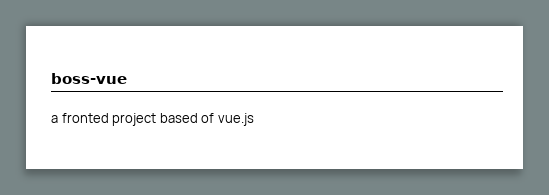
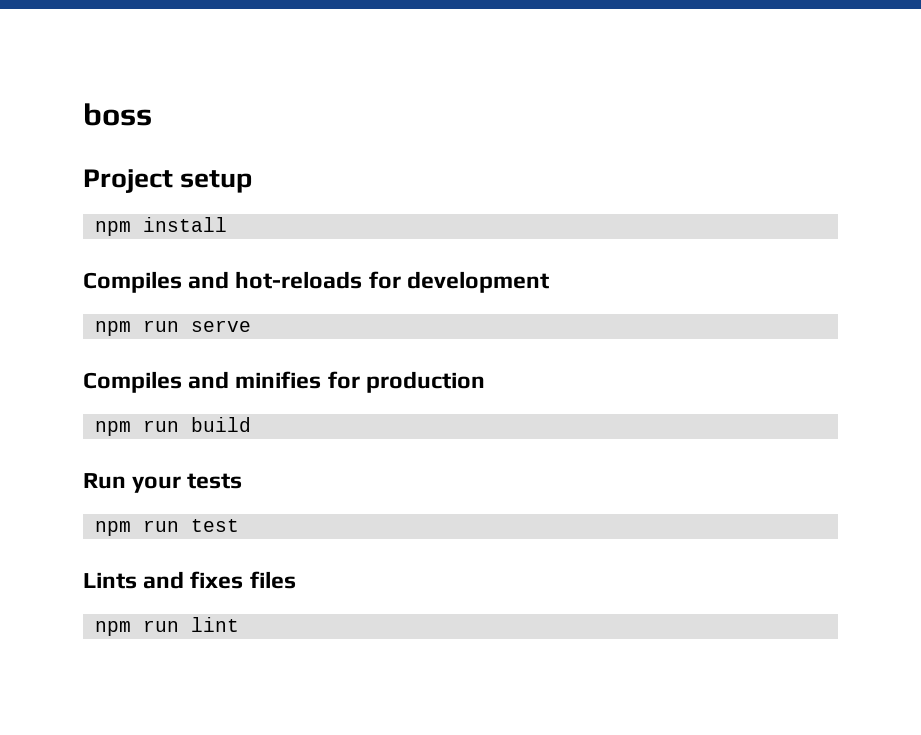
[51,73,127,84] [51,113,254,126] boss-vue // a fronted project based of vue.js -> [83,103,152,126] [83,169,253,193] [95,217,227,236] [83,271,549,293] [95,320,251,336] [83,371,485,393] [95,417,251,436] [83,473,243,493] [95,519,239,536] [83,571,296,589] [95,617,239,636] boss // Project setup // npm install // Compiles and hot-reloads for development // npm run serve // Compiles and minifies for production // npm run build // Run your tests // npm run test // Lints and fixes files // npm run lint

